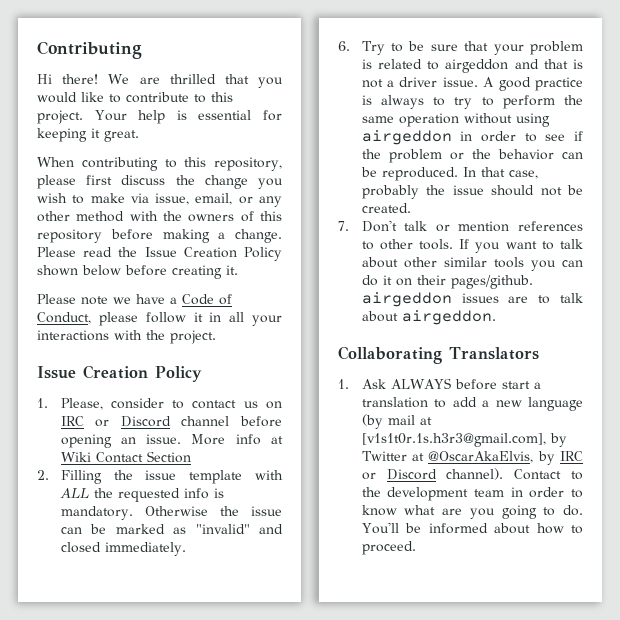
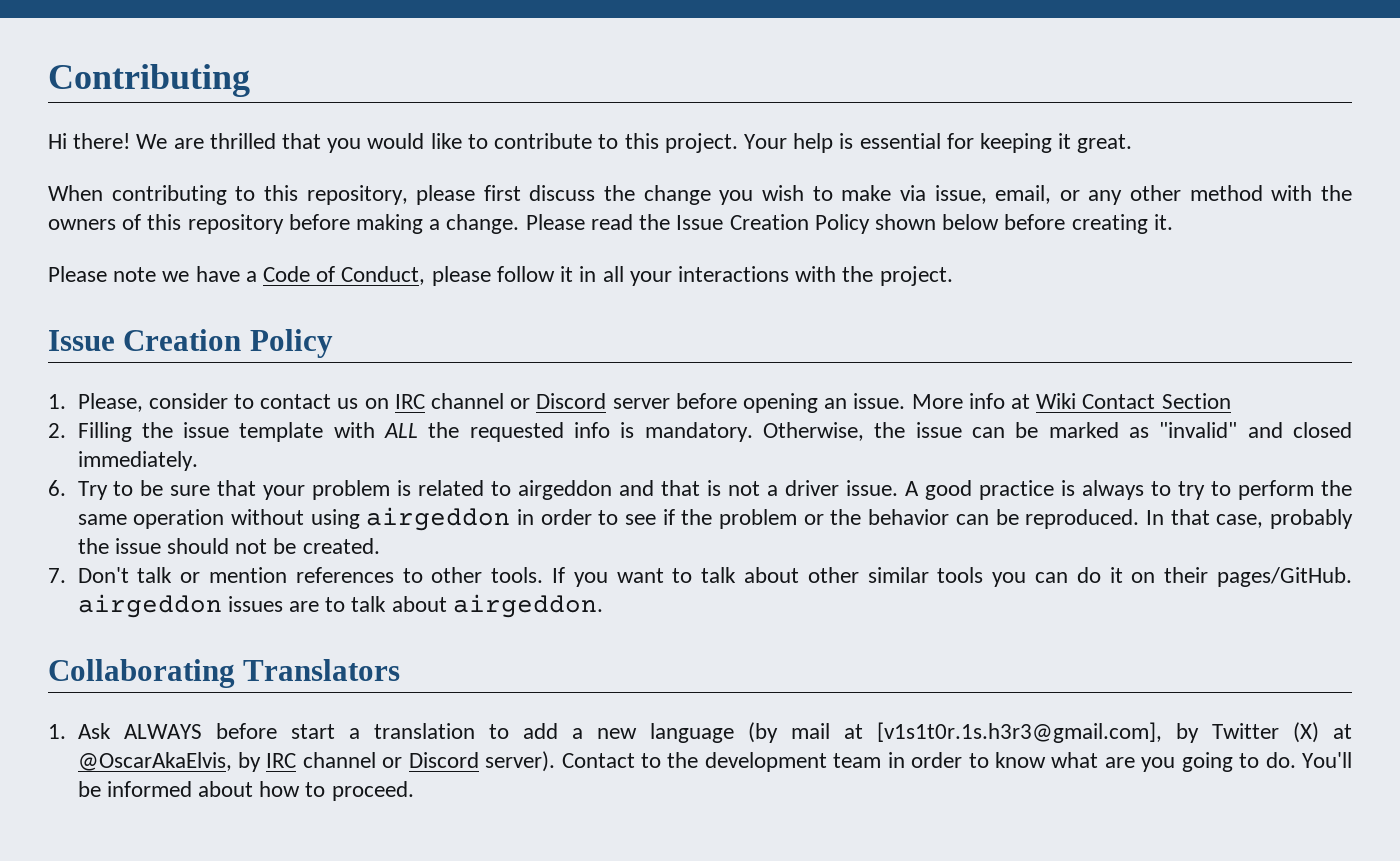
[95,416,230,427] or Discord channel -> [430,393,670,409] channel or Discord server
[144,506,208,516] Otherwise -> [763,422,865,441] Otherwise,
[450,275,533,289] pages/github. -> [1217,567,1353,587] pages/GitHub.
(407, 456) none -> [1292,722,1319,743] (X)
[361,468,504,480] or Discord channel). -> [302,751,556,772] channel or Discord server).

